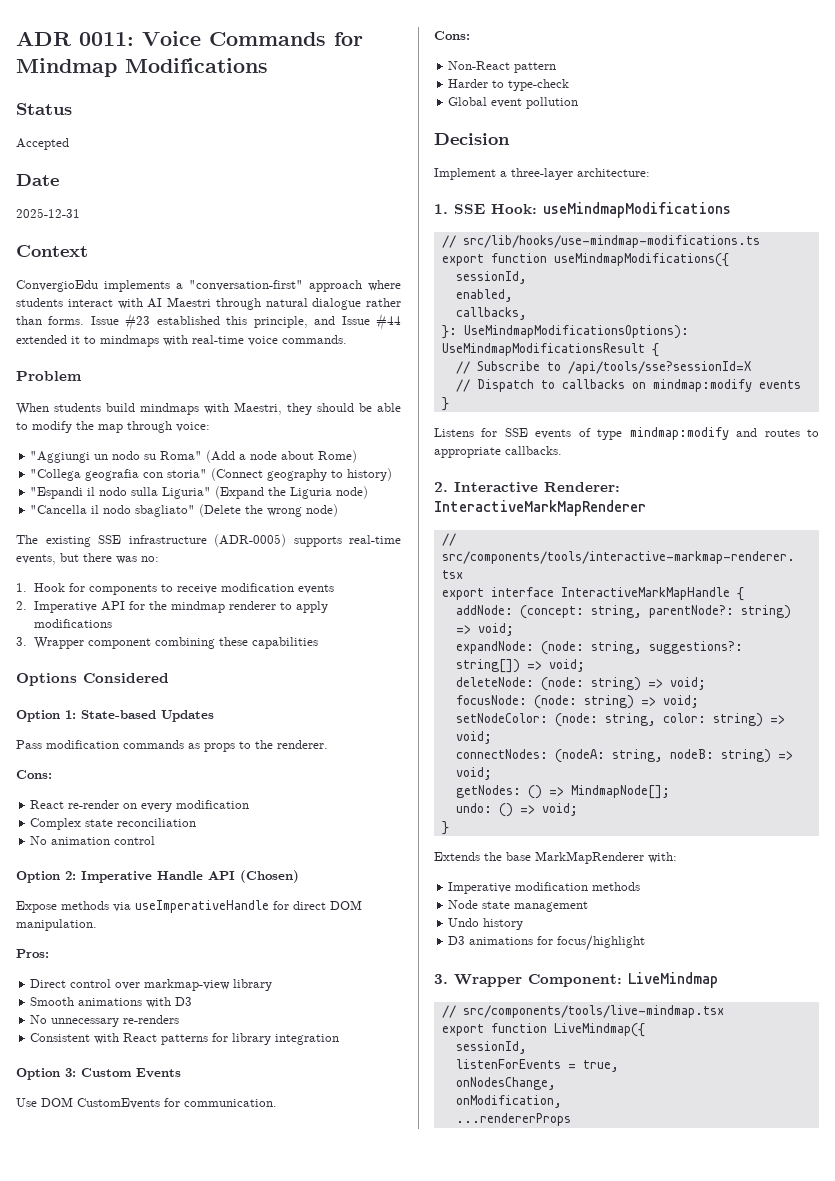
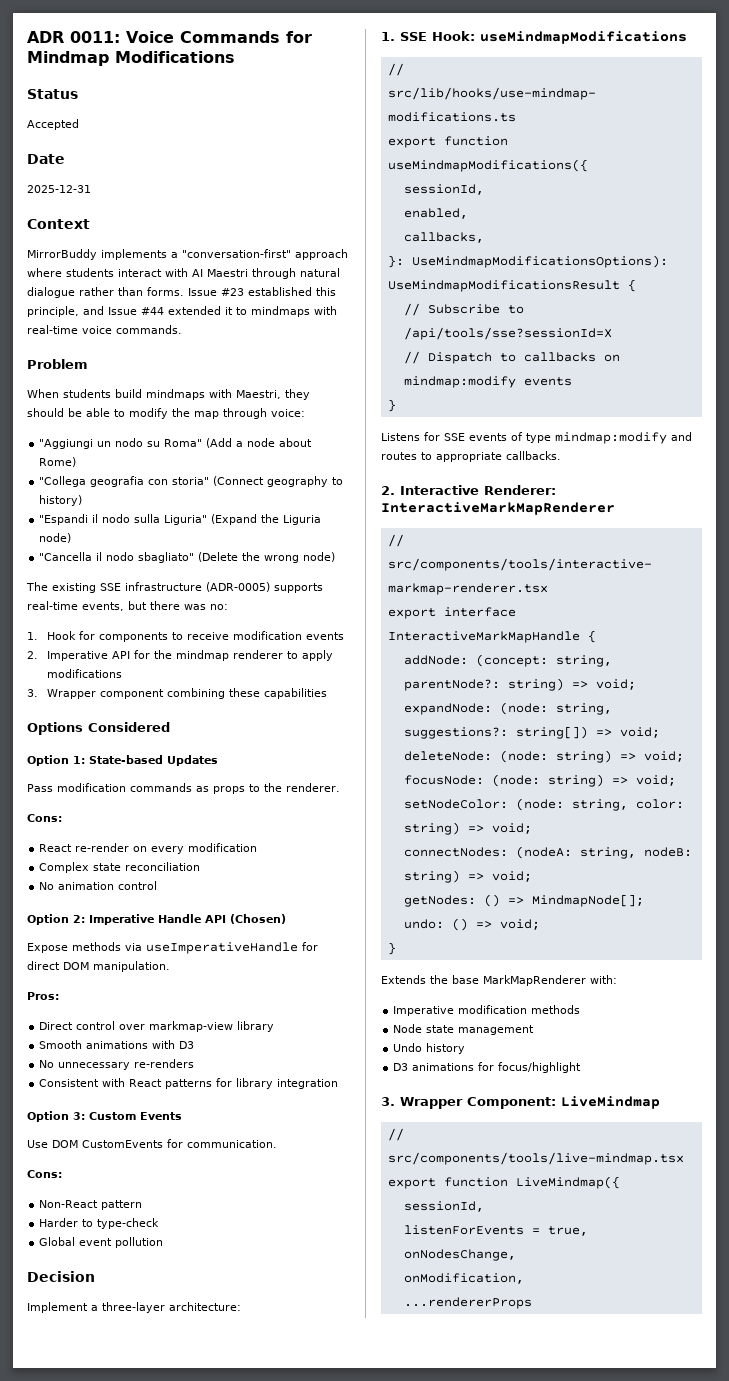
[16,280,98,292] ConvergioEdu -> [27,249,97,260] MirrorBuddy

